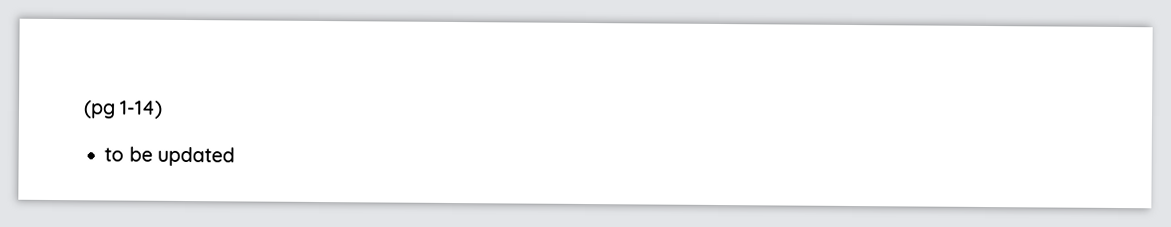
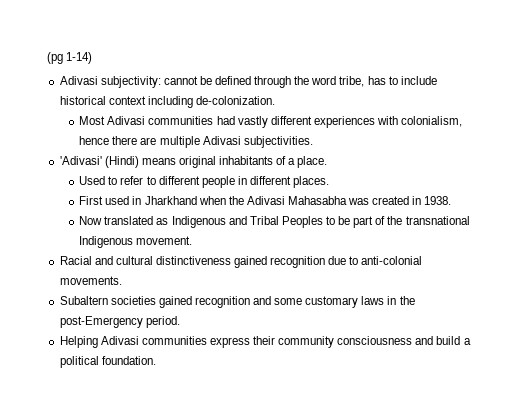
[104,146,235,167] to be updated -> [59,76,437,88] [59,96,275,108] [79,116,463,128] [79,136,313,148] [59,156,328,168] [79,176,330,188] [79,196,452,205] [79,216,470,228] [79,236,193,248] [59,256,423,268] [59,276,122,285] [59,296,415,308] [59,316,180,328] [59,336,471,348] [59,356,156,368] Adivasi subjectivity: cannot be defined through the word tribe, has to include historical context including de-colonization. // Most Adivasi communities had vastly different experiences with colonialism, hence there are multiple Adivasi subjectivities. // 'Adivasi' (Hindi) means original inhabitants of a place. // Used to refer to different people in different places. // First used in Jharkhand when the Adivasi Mahasabha was created in 1938. // Now translated as Indigenous and Tribal Peoples to be part of the transnational Indigenous movement. // Racial and cultural distinctiveness gained recognition due to anti-colonial movements. // Subaltern societies gained recognition and some customary laws in the post-Emergency period. // Helping Adivasi communities express their community consciousness and build a political foundation.

